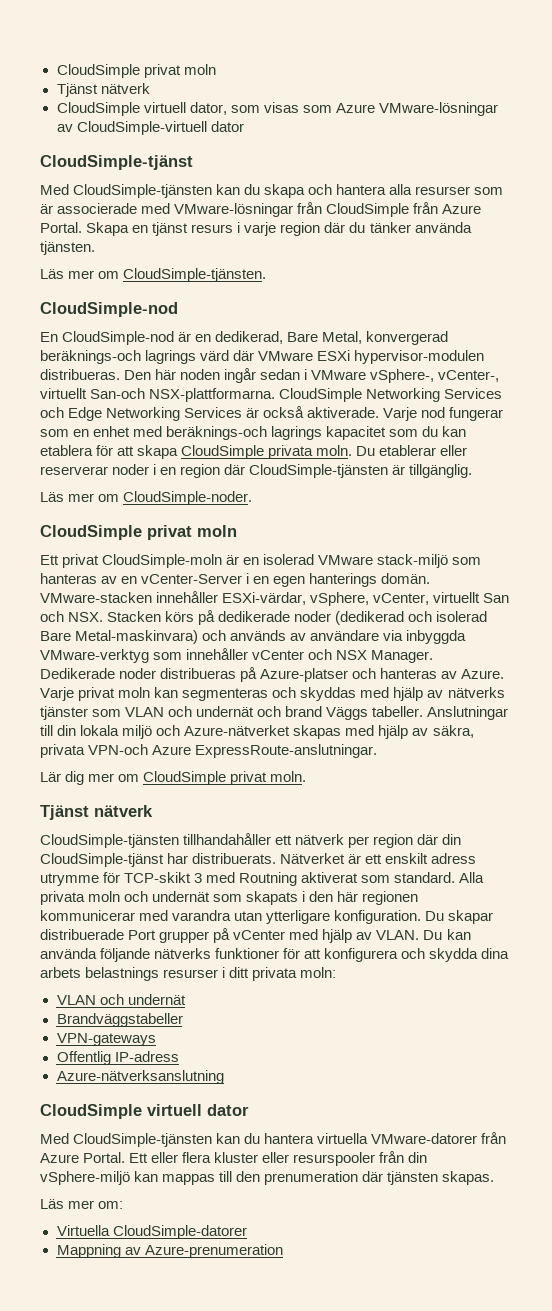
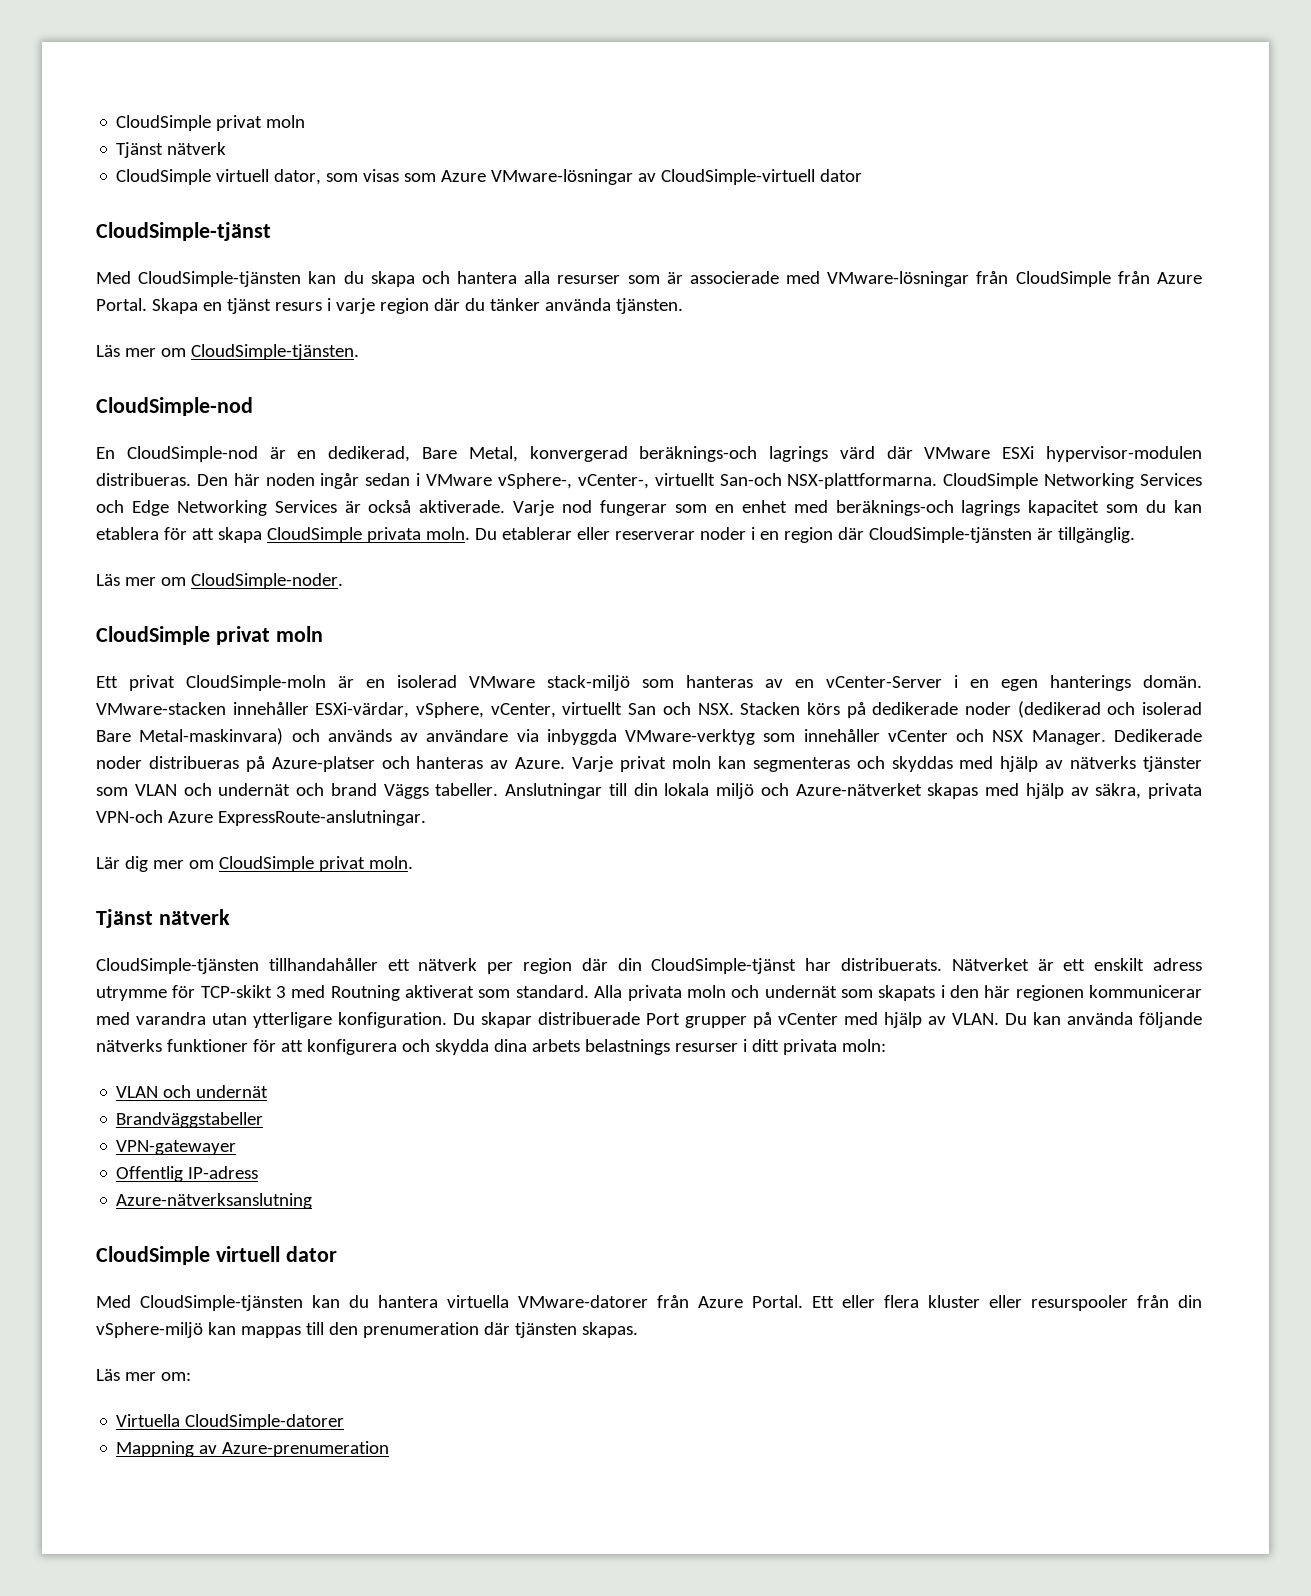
[56,1033,156,1046] VPN-gateways -> [116,1140,237,1155] VPN-gatewayer

